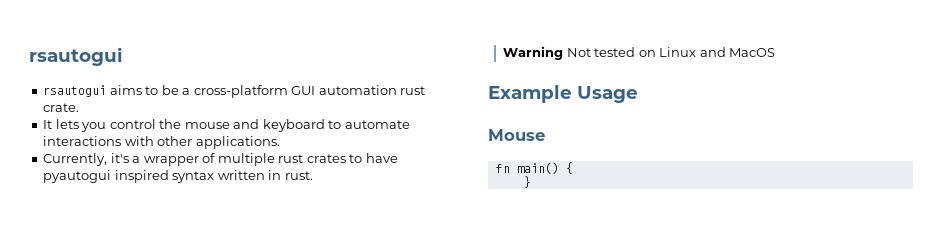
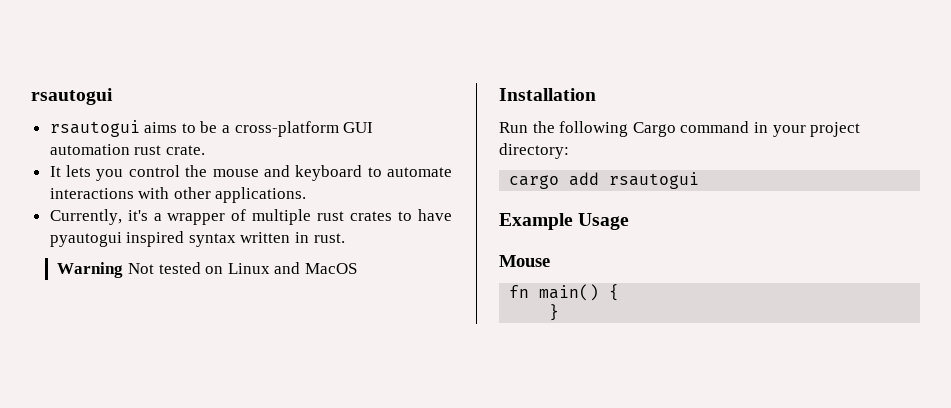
(776, 52) none -> [499,88,596,101] [499,121,861,137] [499,143,569,159] [509,172,700,189] // Installation // Run the following Cargo command in your project directory: // cargo add rsautogui

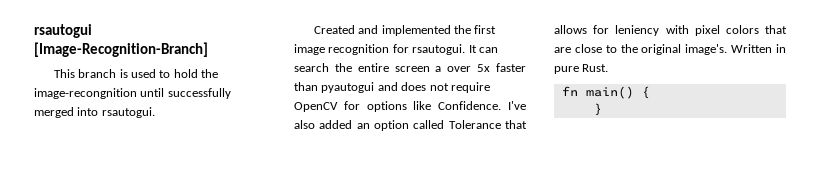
[31,88,113,105] [49,120,374,137] [49,144,205,155] [49,165,453,181] [49,187,307,203] [49,209,452,225] [49,231,345,247] [57,262,357,278] [499,88,596,101] [499,121,861,137] [499,143,569,159] [509,172,700,189] [499,213,630,230] [499,255,550,267] rsautogui // rsautogui aims to be a cross-platform GUI automation rust crate. // It lets you control the mouse and keyboard to automate interactions with other applications. // Currently, it's a wrapper of multiple rust crates to have pyautogui inspired syntax written in rust. // Warning Not tested on Linux and MacOS // Installation // Run the following Cargo command in your project directory: // cargo add rsautogui // Example Usage // Mouse -> [34,24,92,38] [34,42,208,57] [53,69,219,78] [34,88,231,99] [34,107,155,118] [313,25,497,36] [294,44,498,55] [294,63,526,72] [294,82,490,93] [294,101,526,112] [294,120,527,131] [554,25,787,36] [554,44,786,55] [554,64,609,74] rsautogui [Image-Recognition-Branch] // This branch is used to hold the image-recongnition until successfully merged into rsautogui. // Created and implemented the first image recognition for rsautogui. It can search the entire screen a over 5x faster than pyautogui and does not require OpenCV for options like Confidence. I've also added an option called Tolerance that allows for leniency with pixel colors that are close to the original image's. Written in pure Rust.

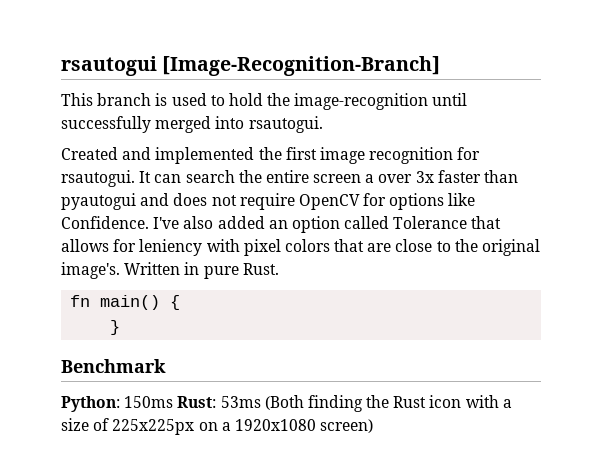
[34,88,137,99] image-recongnition -> [294,93,429,110] image-recognition
[477,64,491,72] 5x -> [415,171,434,183] 3x
(602, 109) none -> [61,359,166,373] [61,395,512,412] [61,418,374,435] // Benchmark // Python: 150ms Rust: 53ms (Both finding the Rust icon with a size of 225x225px on a 1920x1080 screen)

